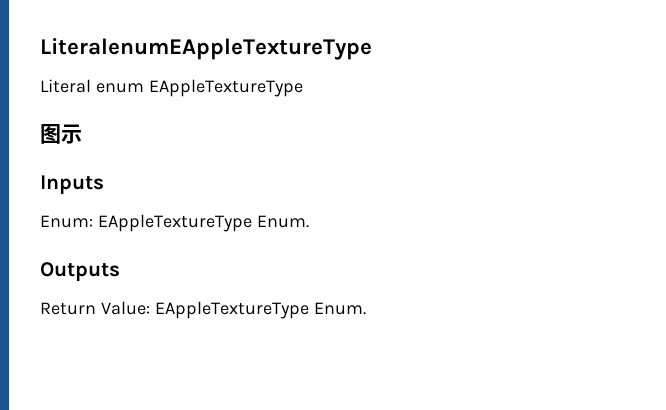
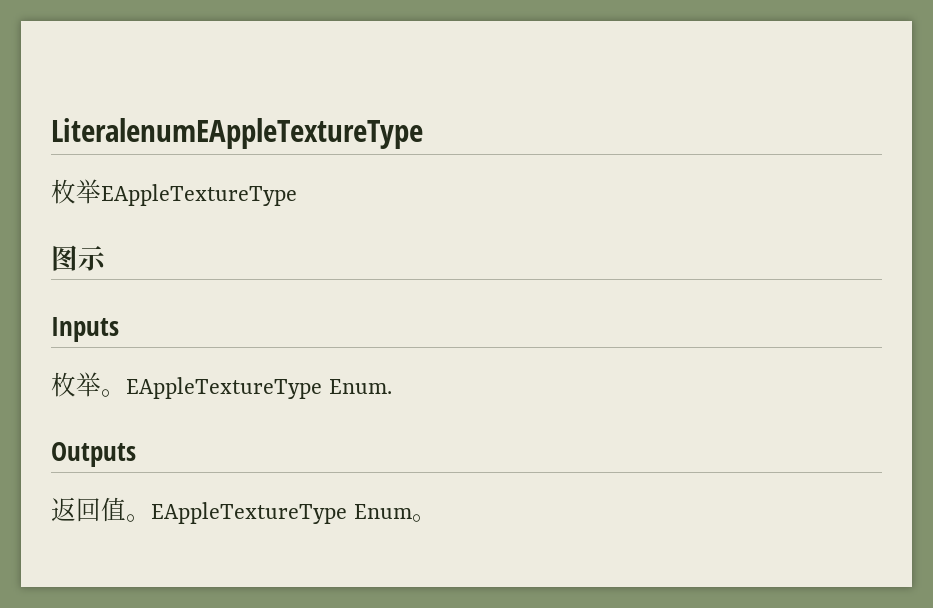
[40,79,144,93] Literal enum -> [51,179,101,204] 枚举
[40,215,93,228] Enum: -> [51,372,126,397] 枚举。
[40,301,366,319] Return Value: EAppleTextureType Enum. -> [51,497,437,524] 返回值。EAppleTextureType Enum。

